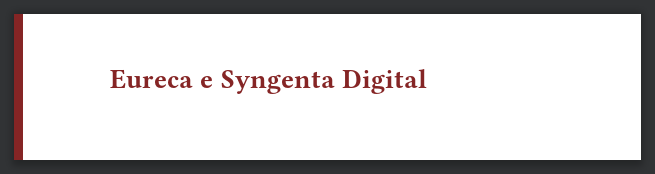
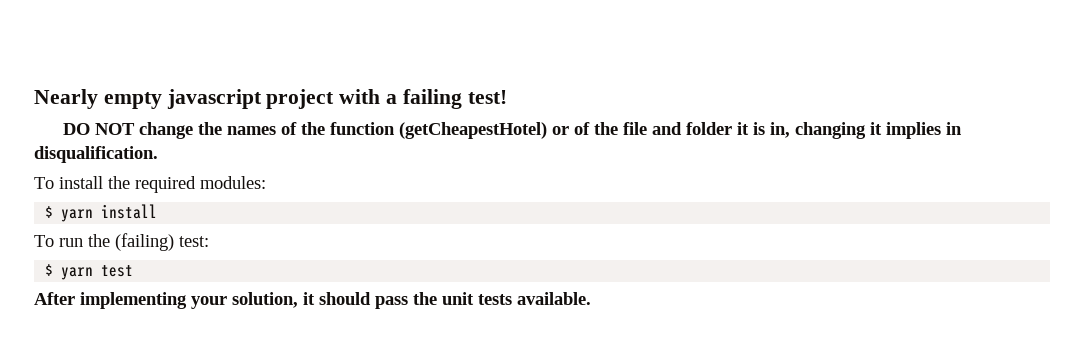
[110,69,427,94] Eureca e Syngenta Digital -> [34,89,507,109] [63,122,963,139] [34,146,158,163] [34,176,266,193] [45,204,158,222] [34,233,209,251] [45,264,134,280] [34,292,591,309] Nearly empty javascript project with a failing test! // DO NOT change the names of the function (getCheapestHotel) or of the file and folder it is in, changing it implies in disqualification. // To install the required modules: // $ yarn install // To run the (failing) test: // $ yarn test // After implementing your solution, it should pass the unit tests available.

